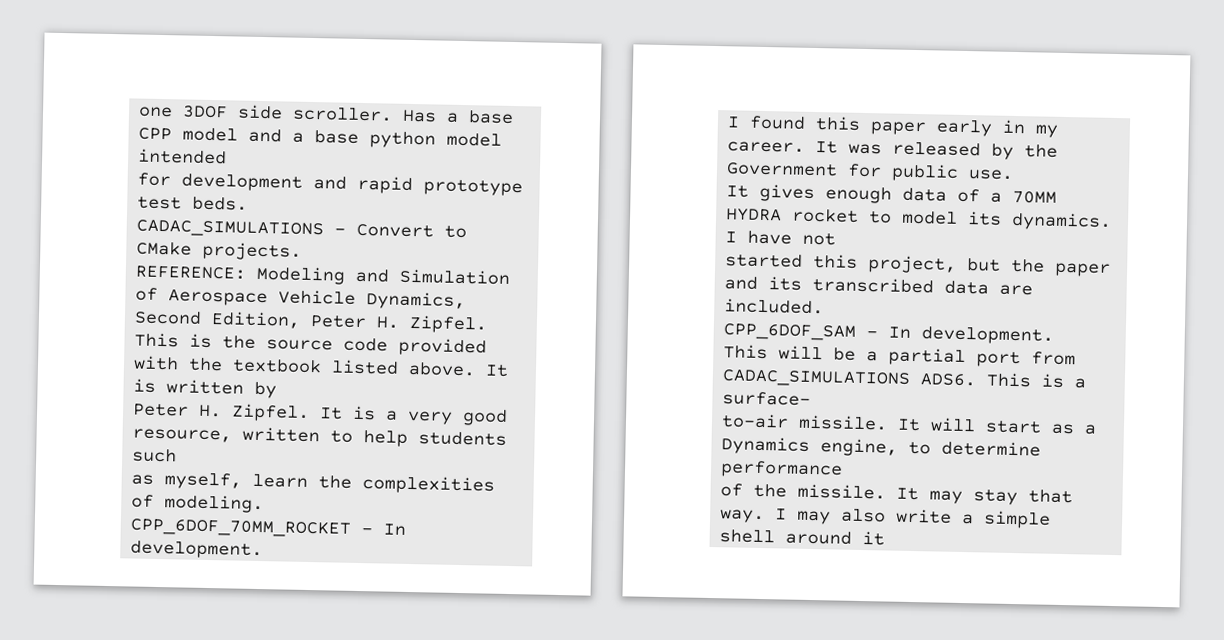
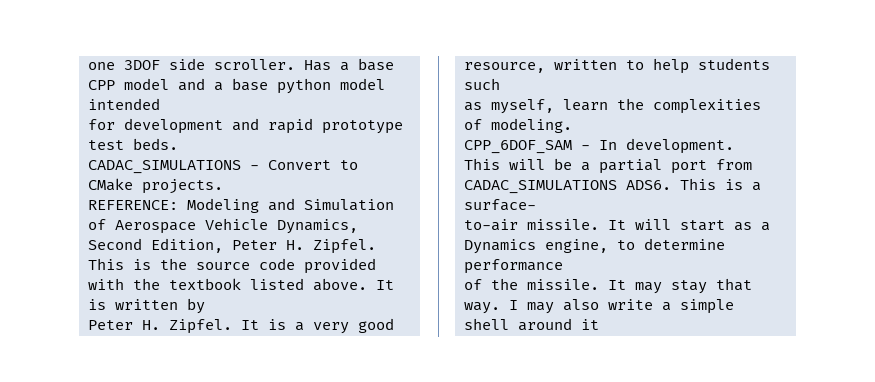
[130,518,407,538] [130,540,264,560] [727,115,1059,138] [727,141,1059,160] [726,162,1015,182] [726,183,1058,204] [726,208,1113,231] [725,230,837,246] [725,253,1112,277] [724,276,1034,296] [724,298,825,315] // CPP_6DOF_70MM_ROCKET - In development. // I found this paper early in my career. It was released by the Government for public use. // It gives enough data of a 70MM HYDRA rocket to model its dynamics. I have not // started this project, but the paper and its transcribed data are included. -> (573, 125) none

